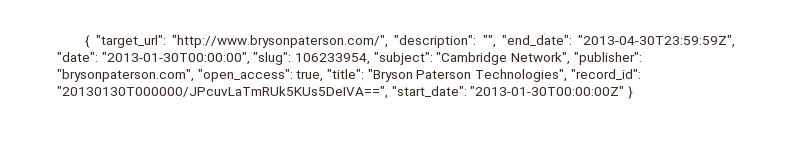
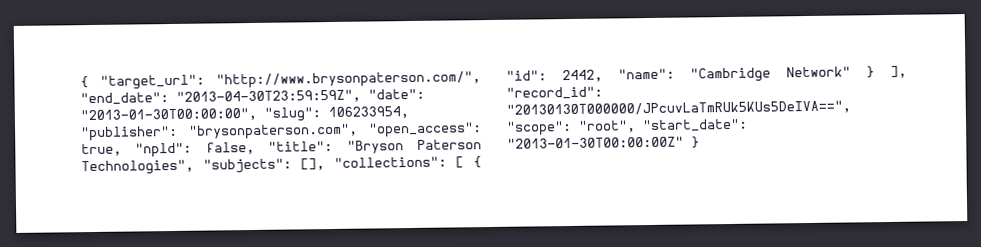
[394,35,496,48] "description": "", -> (481, 80) none
[373,52,570,65] "subject": "Cambridge Network", -> (409, 113) none
(324, 76) none -> [135,141,255,158] "npld": false,
[570,69,641,80] [57,86,388,99] "record_id": "20130130T000000/JPcuvLaTmRUk5KUs5DeIVA==", -> [202,156,482,174] [506,65,907,83] [506,86,603,100] [506,100,851,117] [506,120,636,136] "subjects": [], "collections": [ { "id": 2442, "name": "Cambridge Network" } ], "record_id": "20130130T000000/JPcuvLaTmRUk5KUs5DeIVA==", "scope": "root",

